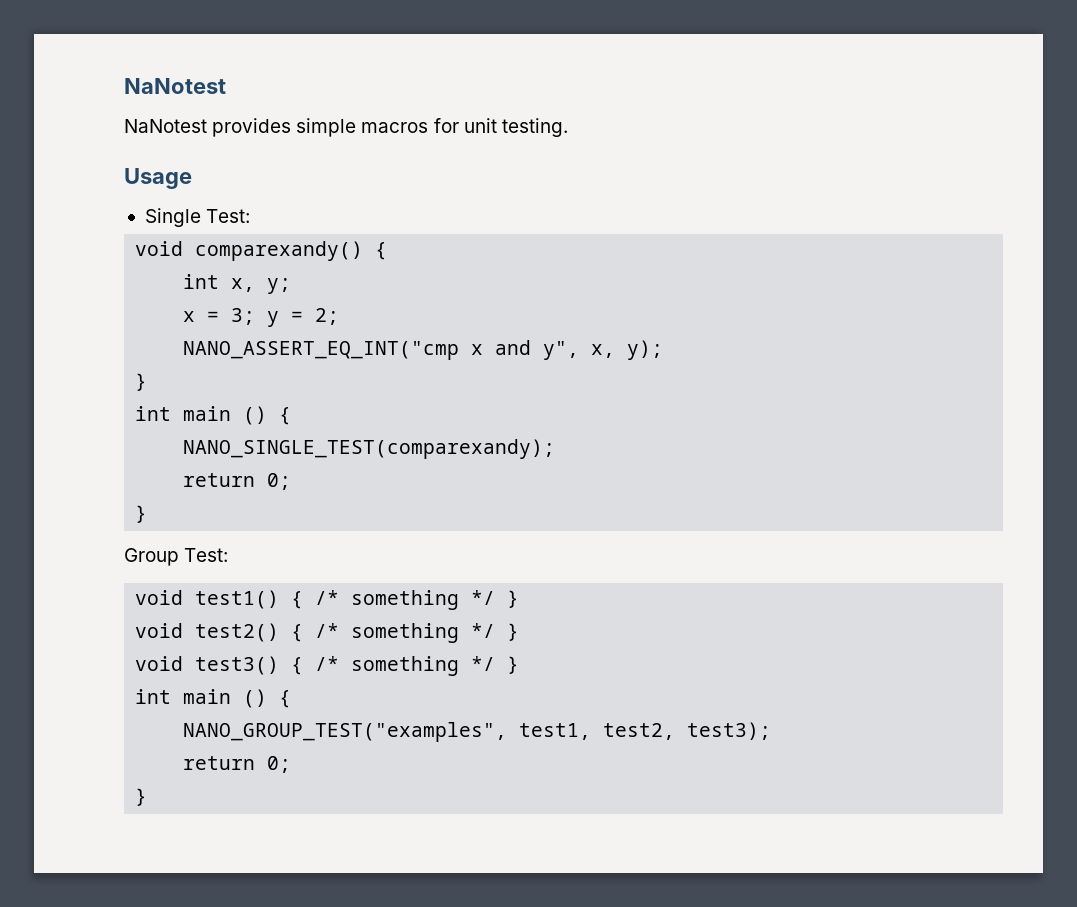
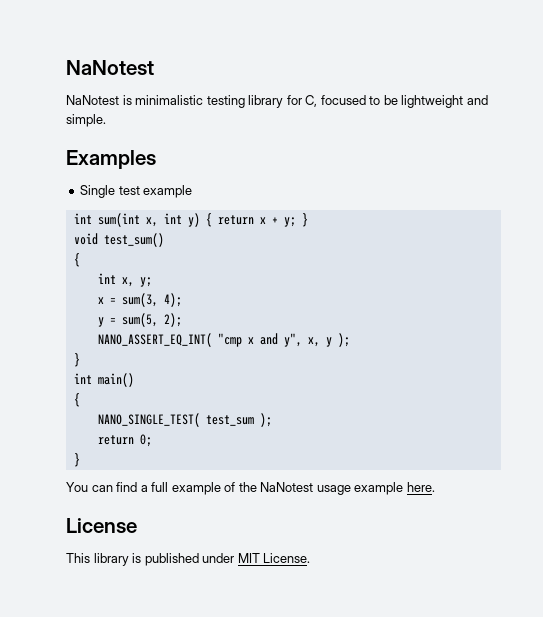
[212,118,568,137] [124,168,192,189] [144,208,251,227] [135,241,364,261] provides simple macros for unit testing. // Usage // Single Test: // void comparexandy() -> [122,95,488,108] [66,114,106,127] [66,150,156,169] [80,185,193,198] [73,213,308,227] [73,233,164,247] is minimalistic testing library for C, focused to be lightweight and simple. // Examples // Single test example // int sum(int x, int y) { return x + y; } // void test_sum() //
[231,308,340,327] [183,341,460,360] 3; y = 2; // NANO_ASSERT_EQ_INT("cmp -> [121,293,182,307] [97,313,182,327] [97,333,242,347] sum(3, 4); // y = sum(5, 2); // NANO_ASSERT_EQ_INT( "cmp
[627,340,664,360] [135,373,148,391] [135,406,292,425] [183,439,556,459] y); // } // int main () { // NANO_SINGLE_TEST(comparexandy); -> [325,333,350,347] [73,353,80,367] [73,373,134,387] [73,393,80,407] [97,413,272,427] y ); // } // int main() // { // NANO_SINGLE_TEST( test_sum );
[124,548,229,566] [135,590,520,610] [135,623,520,643] [135,656,520,676] [135,689,292,708] [183,722,772,742] [183,756,292,773] [135,788,148,806] Group Test: // void test1() { /* something */ } // void test2() { /* something */ } // void test3() { /* something */ } // int main () { // NANO_GROUP_TEST("examples", test1, test2, test3); // return 0; // } -> [66,482,435,495] [66,518,137,533] [66,553,311,566] You can find a full example of the NaNotest usage example here. // License // This library is published under MIT License.

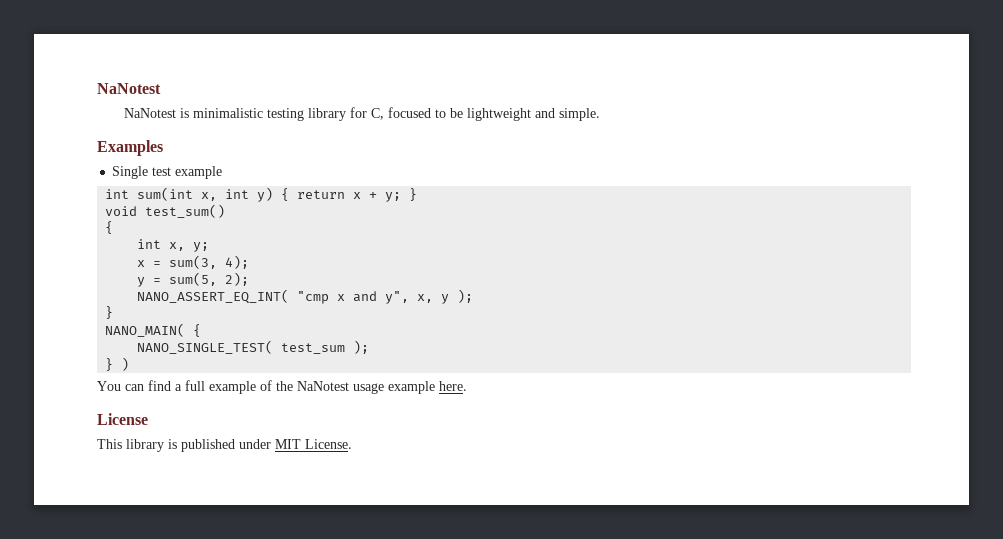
[73,373,134,387] int main() // -> [105,323,186,337] NANO_MAIN(
[97,434,152,447] [73,453,80,467] // return 0; // } -> [105,357,130,371] // } )

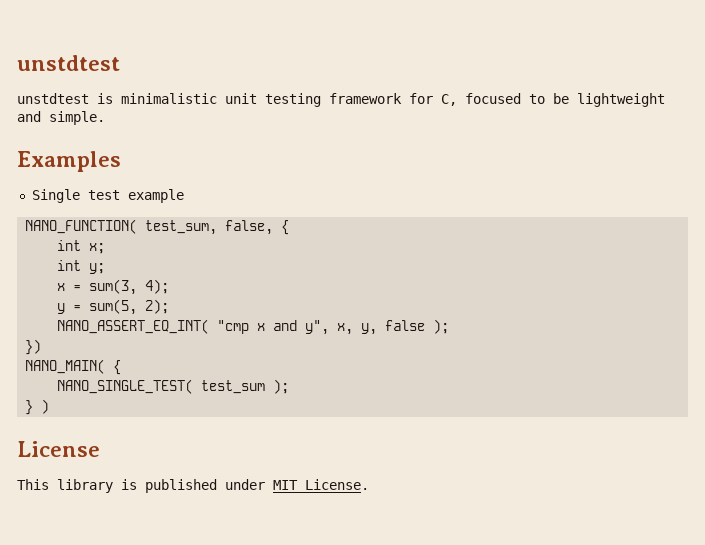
[97,83,161,94] [123,108,346,121] NaNotest // NaNotest is minimalistic testing library -> [17,55,120,71] [17,93,402,107] unstdtest // unstdtest is minimalistic unit testing framework
[105,187,418,202] [105,204,226,218] int sum(int x, int y) { return x + y; } // void test_sum() // -> [25,219,274,235] NANO_FUNCTION( test_sum, false,
[169,242,186,251] x, -> [89,243,106,254] [57,260,82,271] x; // int
[441,289,474,304] [105,306,114,319] y ); // } -> [361,319,450,335] [25,339,42,355] y, false ); // })
[97,380,467,394] // You can find a full example of the NaNotest usage example here. -> (50, 406) none

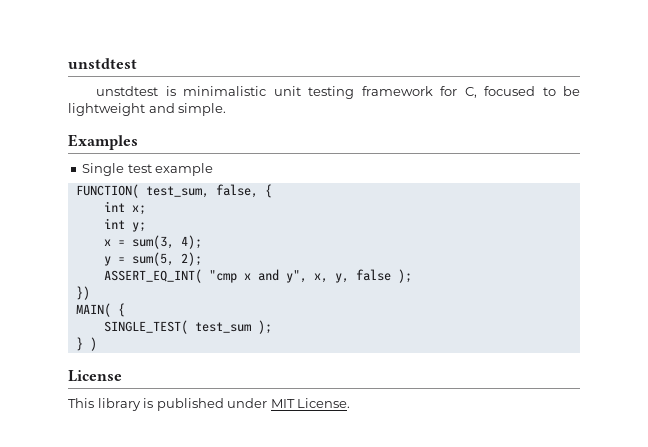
[25,219,138,234] NANO_FUNCTION( -> [75,184,139,198] FUNCTION(
[57,319,210,334] NANO_ASSERT_EQ_INT( -> [103,269,202,283] ASSERT_EQ_INT(
[25,359,122,375] [57,379,194,394] NANO_MAIN( { // NANO_SINGLE_TEST( -> [75,303,125,317] [103,320,188,334] MAIN( { // SINGLE_TEST(

